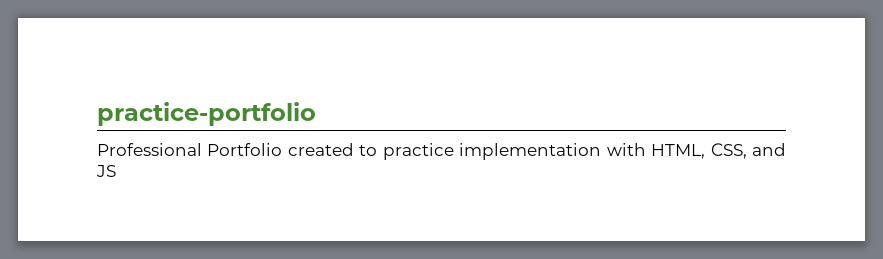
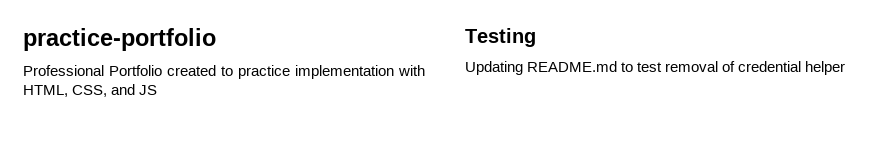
(116, 171) none -> [465,28,536,47] [465,61,846,75] // Testing // Updating README.md to test removal of credential helper

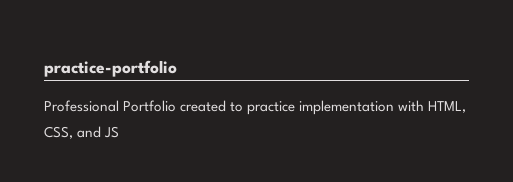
[465,28,536,47] [465,61,846,75] // Testing // Updating README.md to test removal of credential helper -> (120, 132) none

